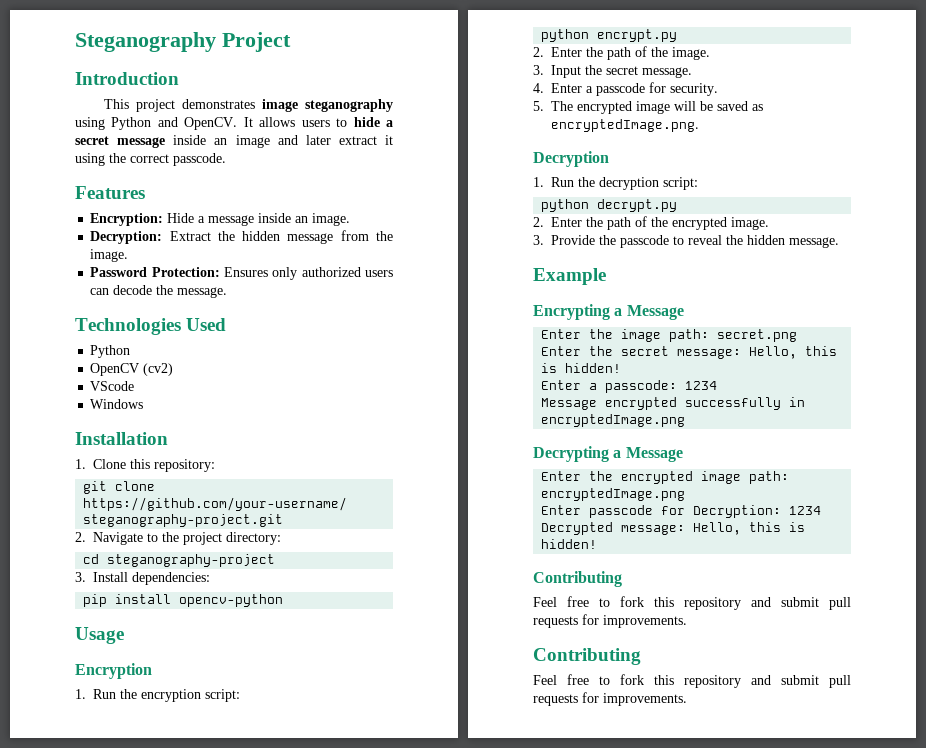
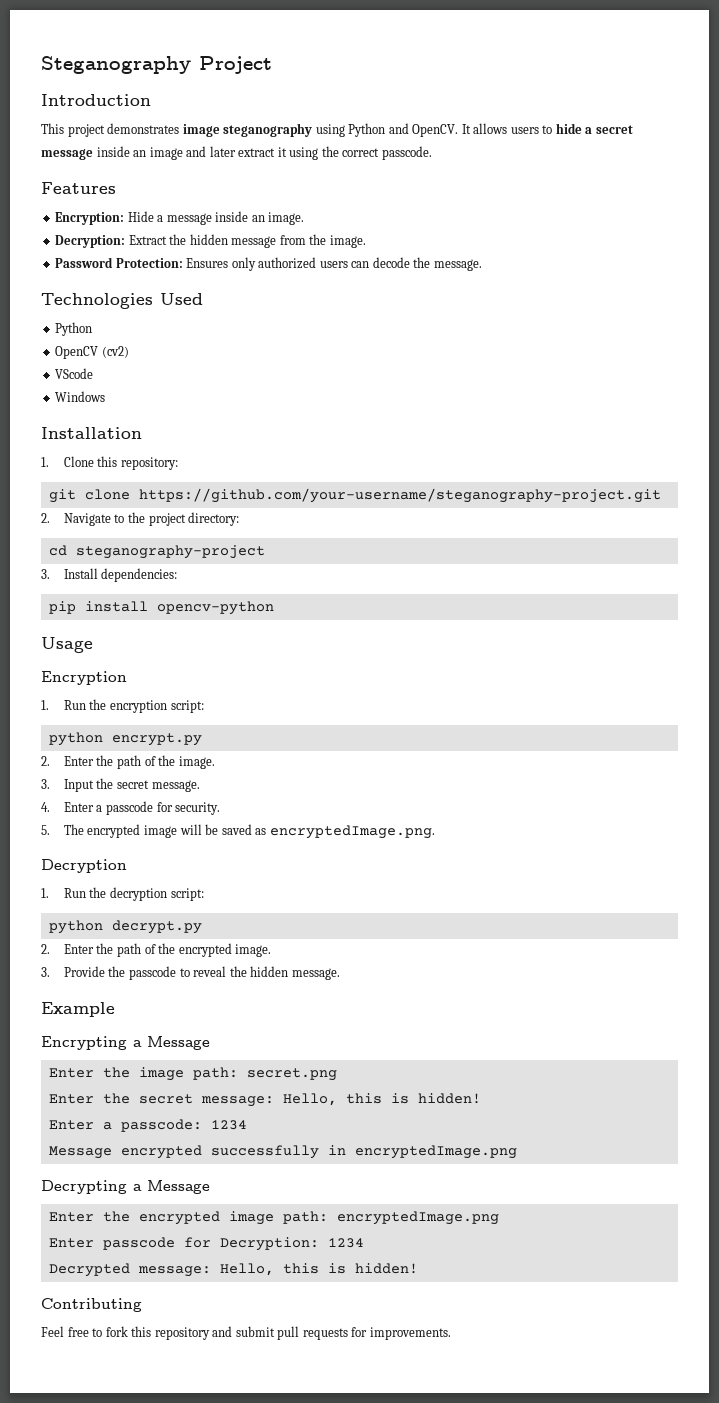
[533,648,641,665] [533,674,851,688] [533,692,687,706] // Contributing // Feel free to fork this repository and submit pull requests for improvements. -> (451, 1333) none

